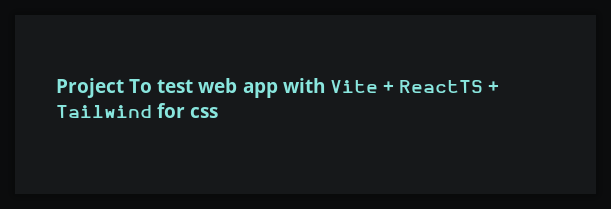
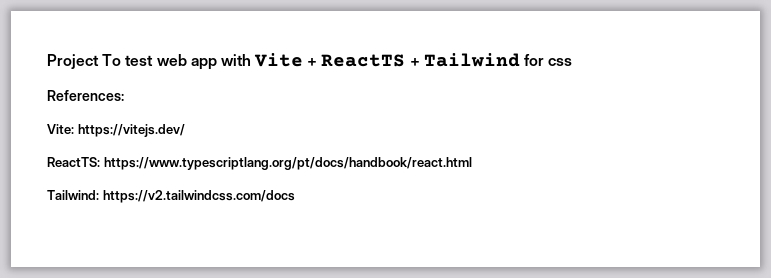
(219, 112) none -> [47,90,124,101] [47,124,185,137] [47,157,472,170] [47,190,295,203] // References: // Vite: https://vitejs.dev/ // ReactTS: https://www.typescriptlang.org/pt/docs/handbook/react.html // Tailwind: https://v2.tailwindcss.com/docs

